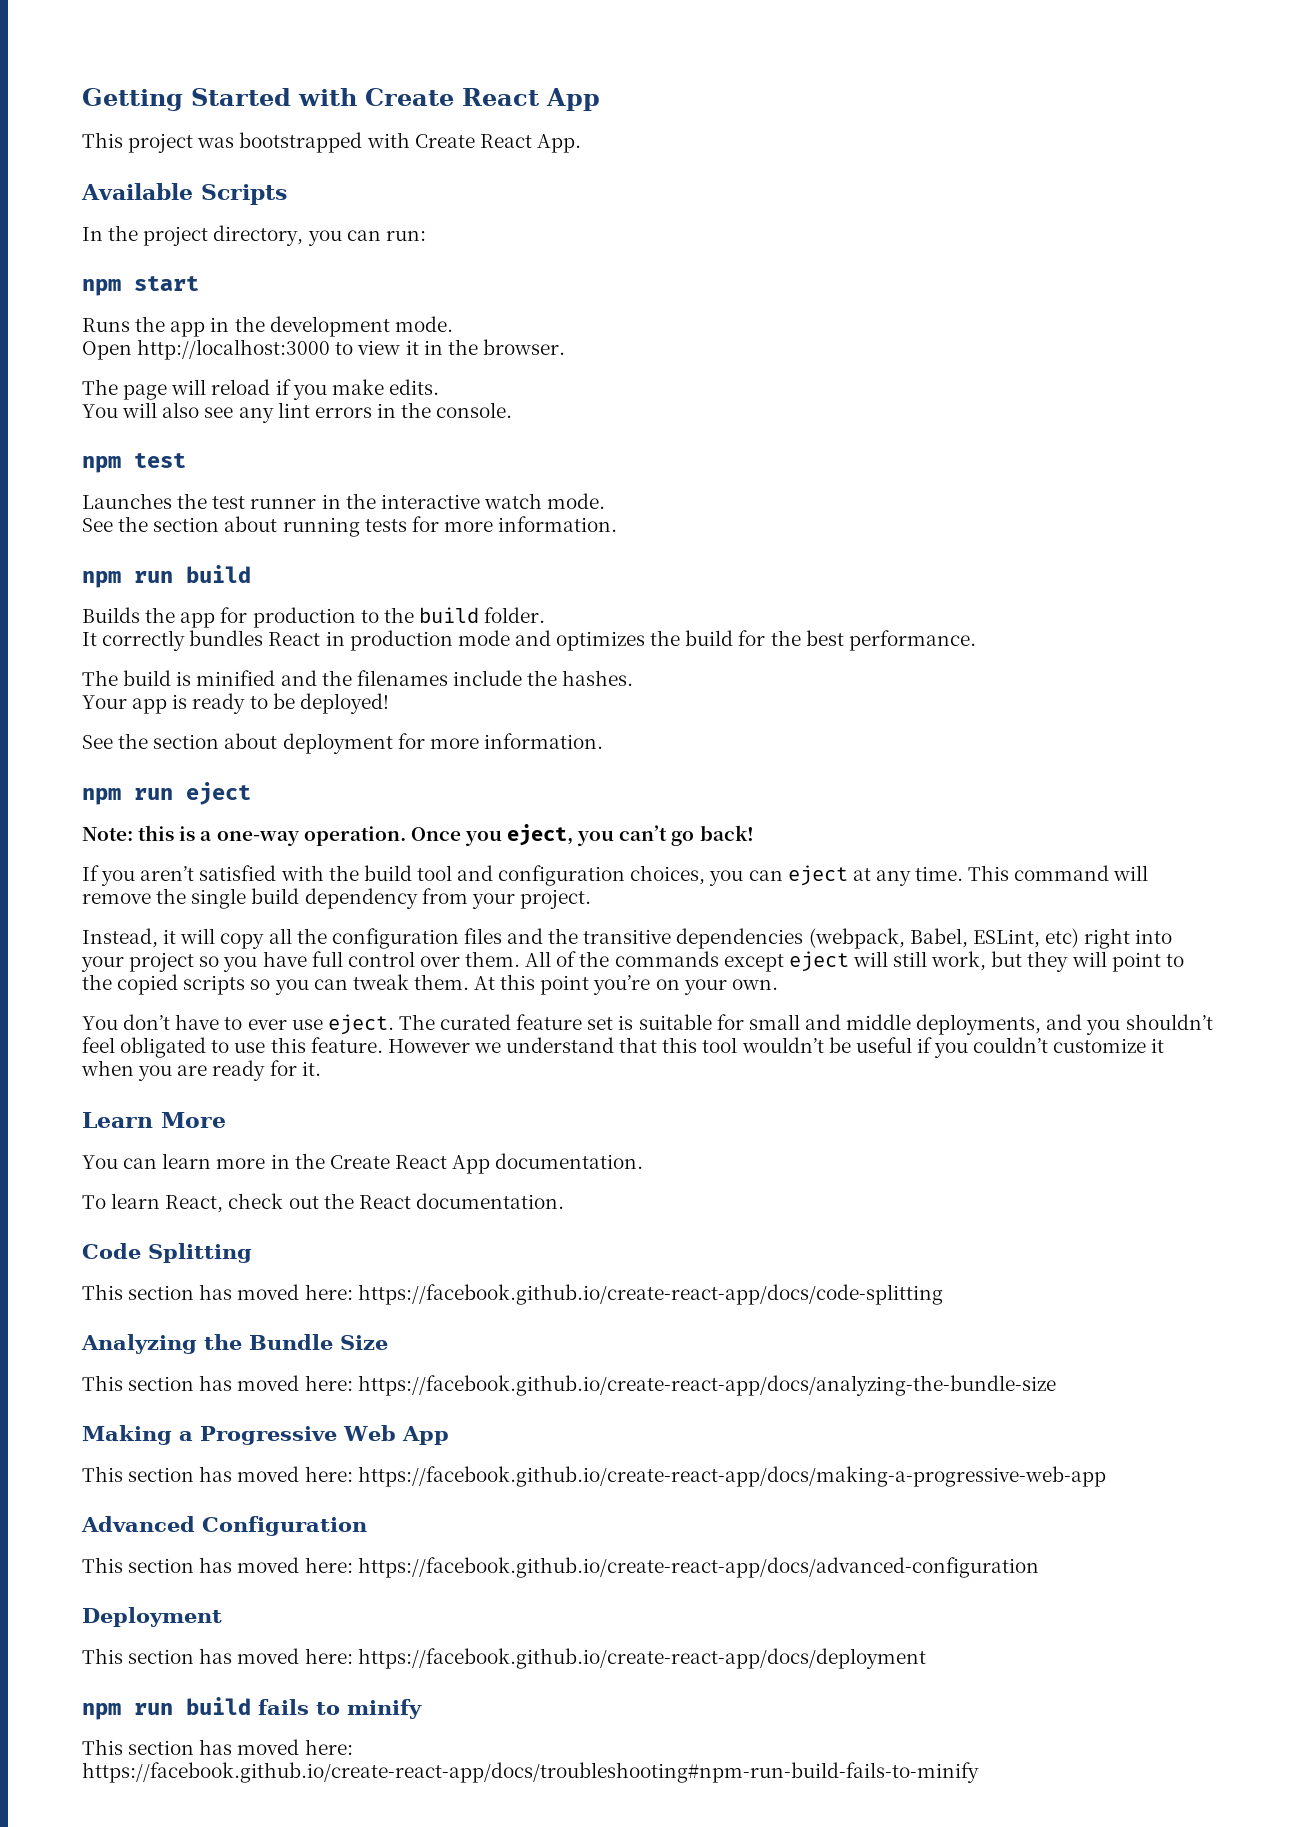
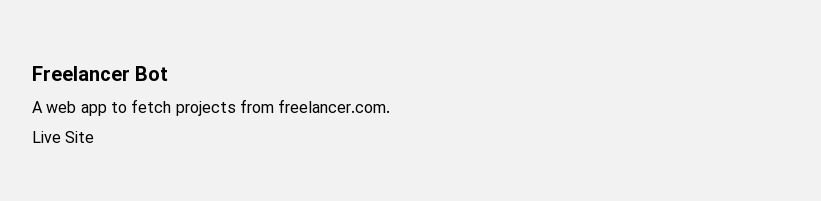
[82,88,600,111] [82,132,581,153] [81,183,287,205] [82,225,426,246] [82,276,199,296] [82,316,453,337] [82,339,565,360] [82,379,439,400] [82,402,513,423] [82,453,186,473] [82,493,606,509] [82,516,618,537] [82,565,251,588] [82,607,546,628] [82,630,976,651] [82,670,634,686] [82,693,389,714] [82,733,603,754] [82,782,251,805] [82,824,754,846] [82,865,1149,886] [82,888,591,909] [82,928,1173,949] [81,951,1184,972] [82,974,778,995] [82,1014,1213,1035] [82,1037,1165,1058] [81,1060,321,1081] [82,1112,226,1128] [82,1153,644,1174] [82,1193,564,1213] [82,1243,252,1263] [82,1284,943,1305] [81,1334,388,1354] [82,1375,1056,1396] [82,1425,449,1445] [82,1466,1106,1487] [81,1516,367,1536] [82,1557,1039,1578] [82,1607,222,1627] [82,1648,926,1669] [82,1697,422,1720] [82,1739,353,1755] [82,1762,979,1783] Getting Started with Create React App // This project was bootstrapped with Create React App. // Available Scripts // In the project directory, you can run: // npm start // Runs the app in the development mode. // Open http://localhost:3000 to view it in the browser. // The page will reload if you make edits. // You will also see any lint errors in the console. // npm test // Launches the test runner in the interactive watch mode. // See the section about running tests for more information. // npm run build // Builds the app for production to the build folder. // It correctly bundles React in production mode and optimizes the build for the best performance. // The build is minified and the filenames include the hashes. // Your app is ready to be deployed! // See the section about deployment for more information. // npm run eject // Note: this is a one-way operation. Once you eject, you can’t go back! // If you aren’t satisfied with the build tool and configuration choices, you can eject at any time. This command will remove the single build dependency from your project. // Instead, it will copy all the configuration files and the transitive dependencies (webpack, Babel, ESLint, etc) right into your project so you have full control over them. All of the commands except eject will still work, but they will point to the copied scripts so you can tweak them. At this point you’re on your own. // You don’t have to ever use eject. The curated feature set is suitable for small and middle deployments, and you shouldn’t feel obligated to use this feature. However we understand that this tool wouldn’t be useful if you couldn’t customize it when you are ready for it. // Learn More // You can learn more in the Create React App documentation. // To learn React, check out the React documentation. // Code Splitting // This section has moved here: https://facebook.github.io/create-react-app/docs/code-splitting // Analyzing the Bundle Size // This section has moved here: https://facebook.github.io/create-react-app/docs/analyzing-the-bundle-size // Making a Progressive Web App // This section has moved here: https://facebook.github.io/create-react-app/docs/making-a-progressive-web-app // Advanced Configuration // This section has moved here: https://facebook.github.io/create-react-app/docs/advanced-configuration // Deployment // This section has moved here: https://facebook.github.io/create-react-app/docs/deployment // npm run build fails to minify // This section has moved here: https://facebook.github.io/create-react-app/docs/troubleshooting#npm-run-build-fails-to-minify -> [32,66,169,81] [32,99,391,116] [32,131,95,143] Freelancer Bot // A web app to fetch projects from freelancer.com. // Live Site

